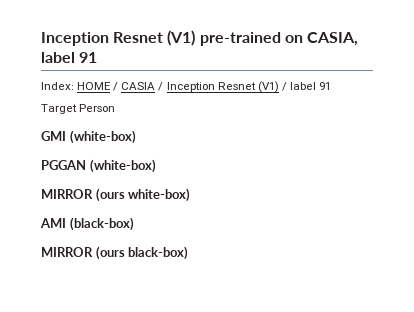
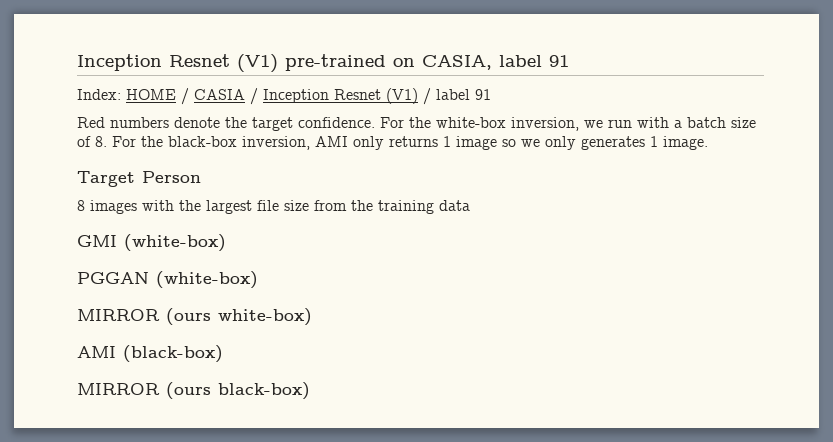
[41,104,116,114] Target Person -> [77,117,756,131] [77,136,708,150] [77,171,201,187] [77,200,470,214] Red numbers denote the target confidence. For the white-box inversion, we run with a batch size of 8. For the black-box inversion, AMI only returns 1 image so we only generates 1 image. // Target Person // 8 images with the largest file size from the training data

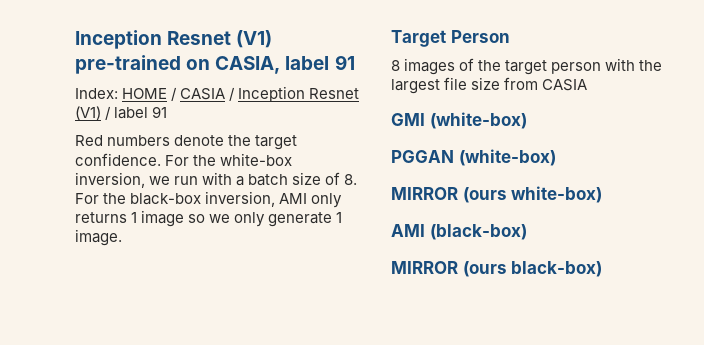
[581,136,645,150] generates -> [268,212,333,227] generate
(137, 207) none -> [459,58,602,75] of the target person
[351,200,470,214] the training data -> [542,79,588,91] CASIA

